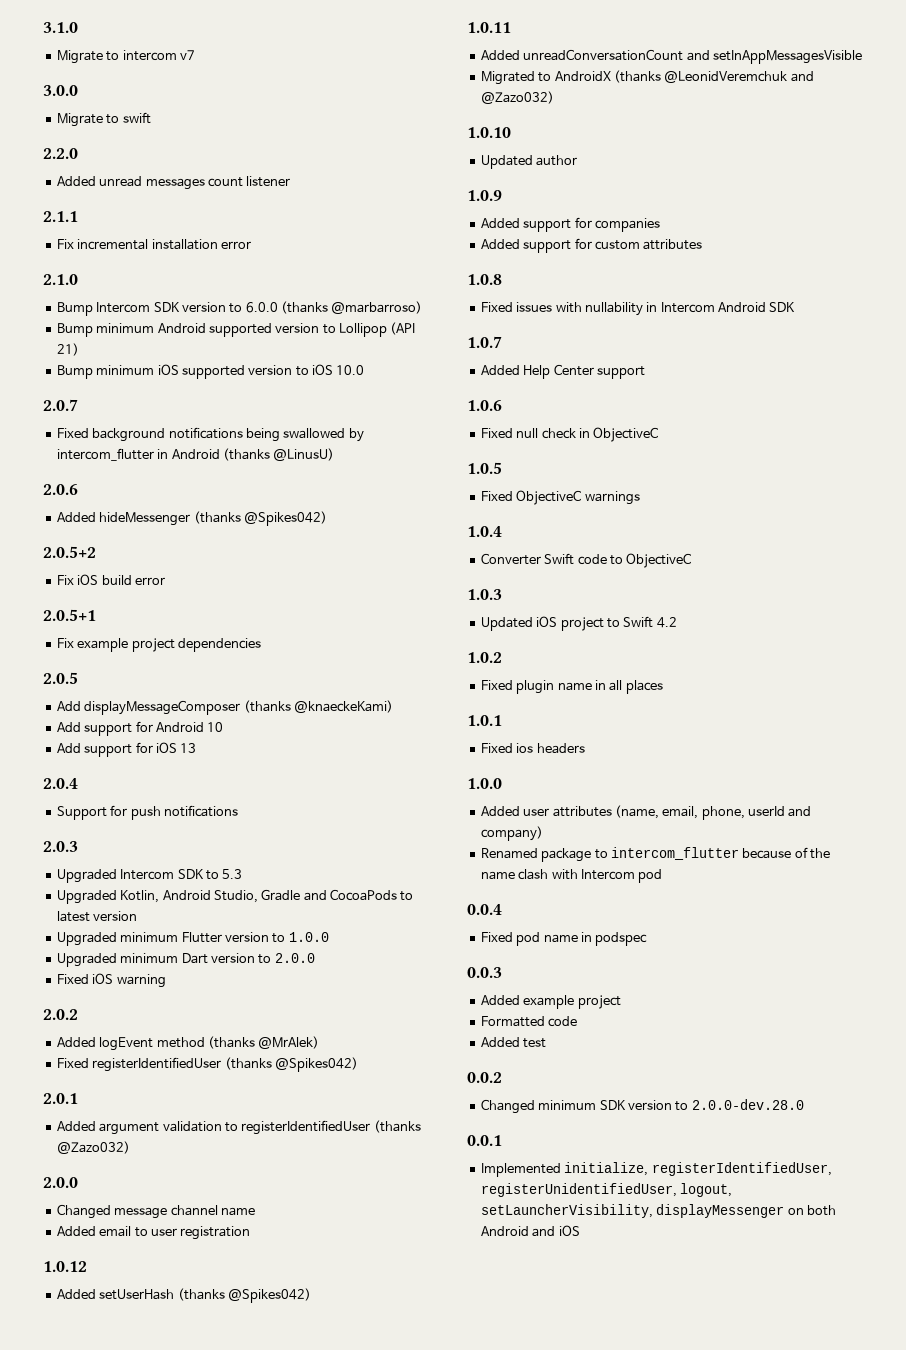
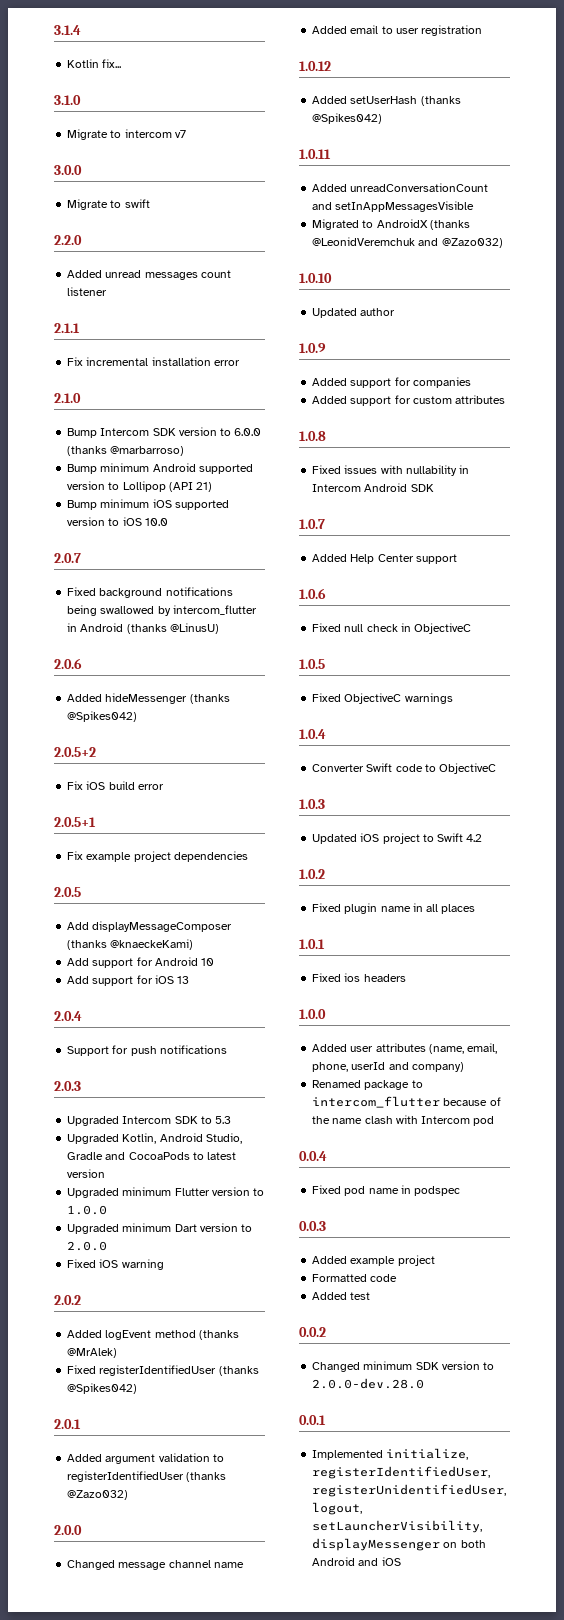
(43, 27) none -> [54,25,81,35] [67,59,122,68] 3.1.4 // Kotlin fix... //

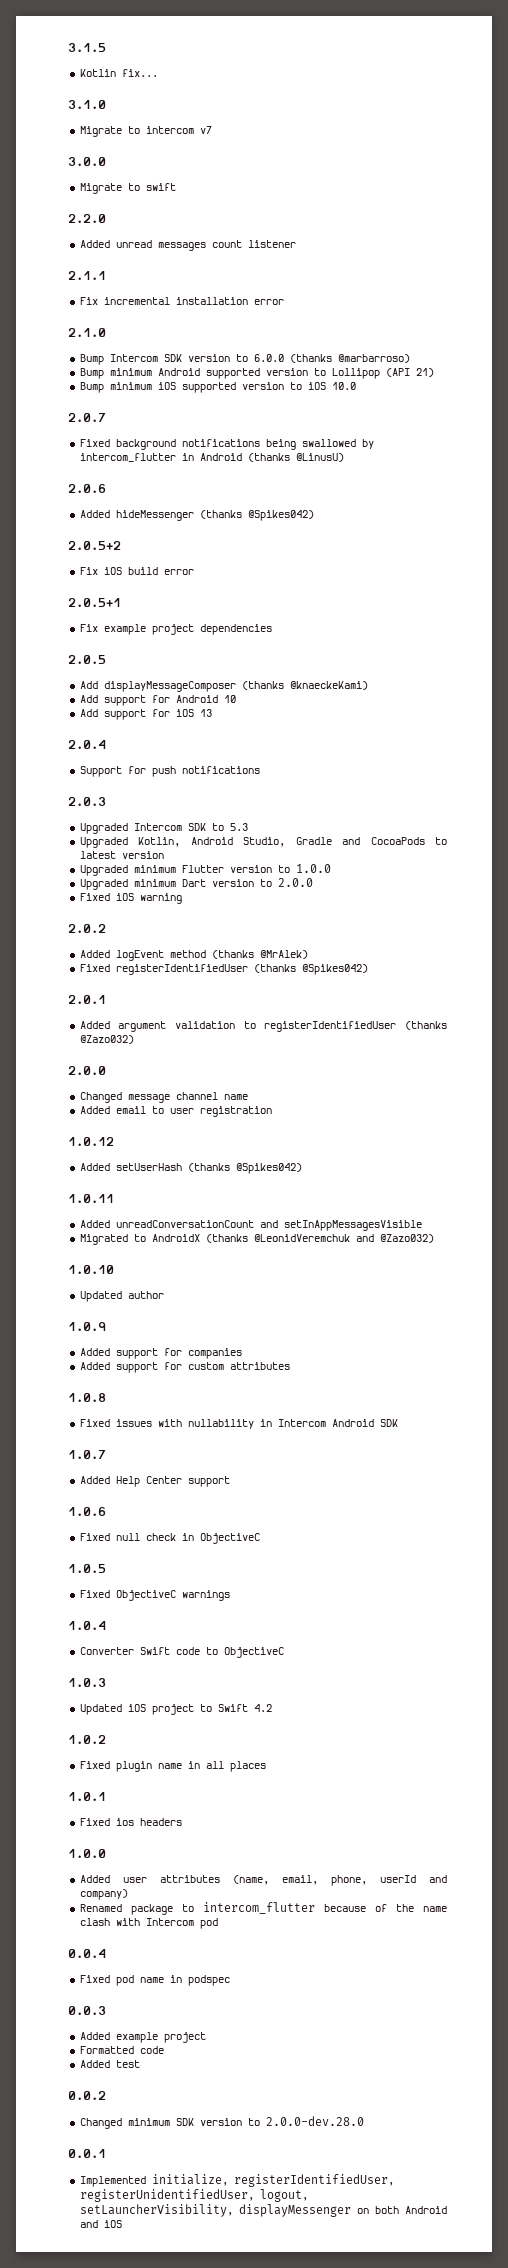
[54,25,81,35] 3.1.4 -> [68,43,106,52] 3.1.5

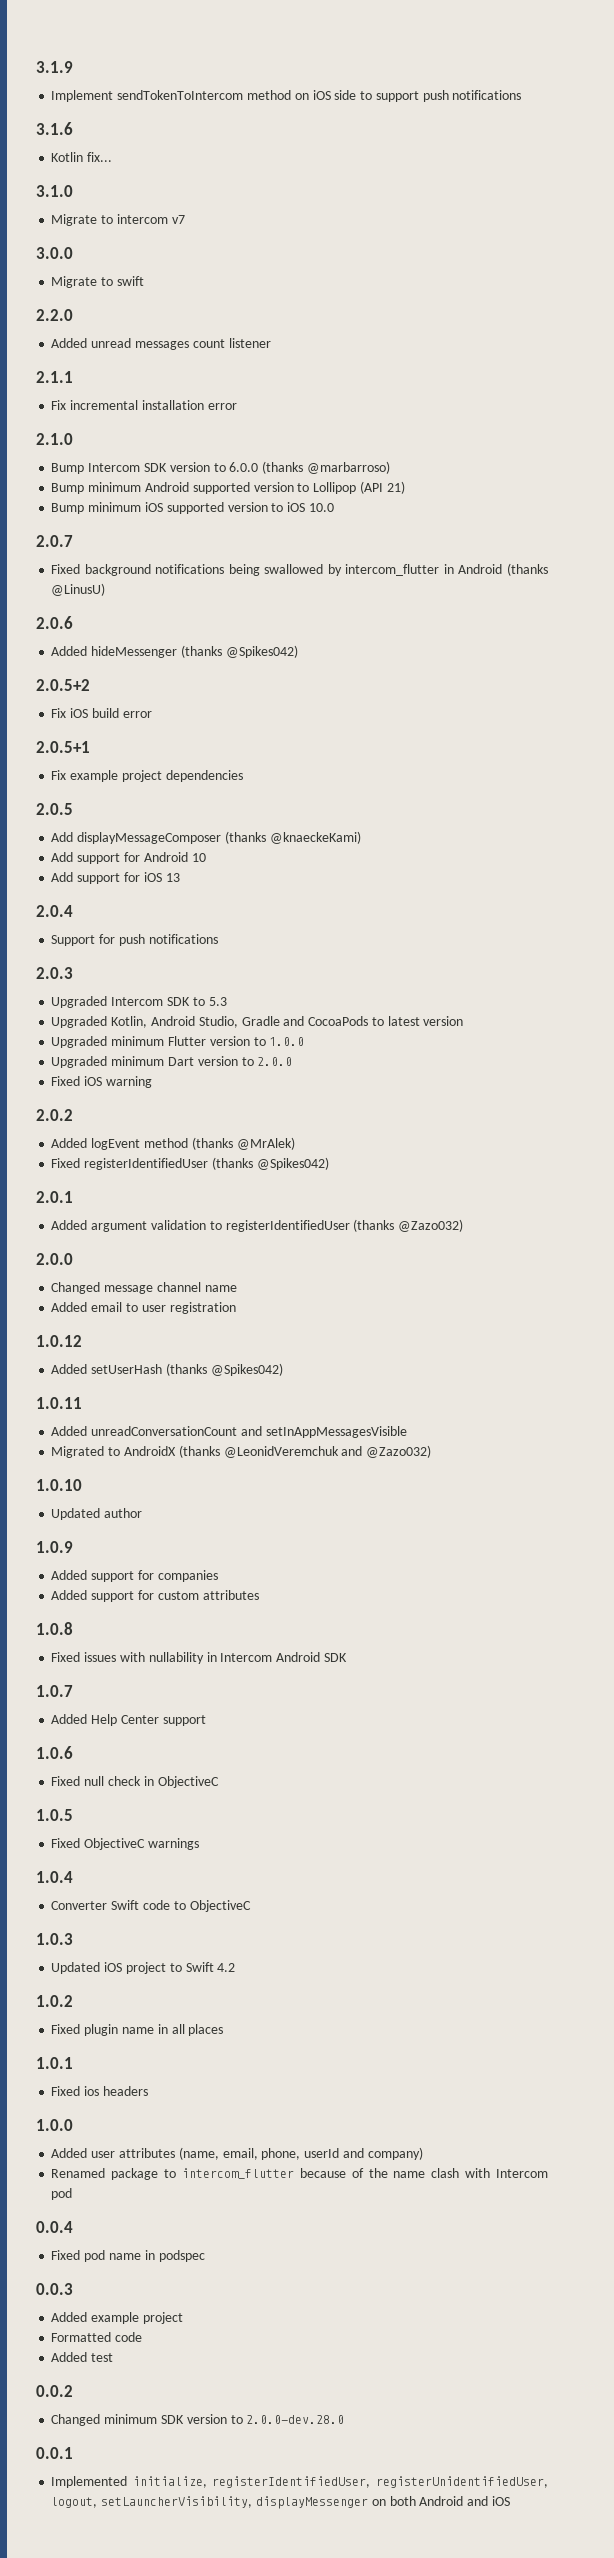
[68,43,106,52] 3.1.5 -> [36,61,73,73] [51,90,522,102] [36,122,73,135] 3.1.9 // Implement sendTokenToIntercom method on iOS side to support push notifications // 3.1.6

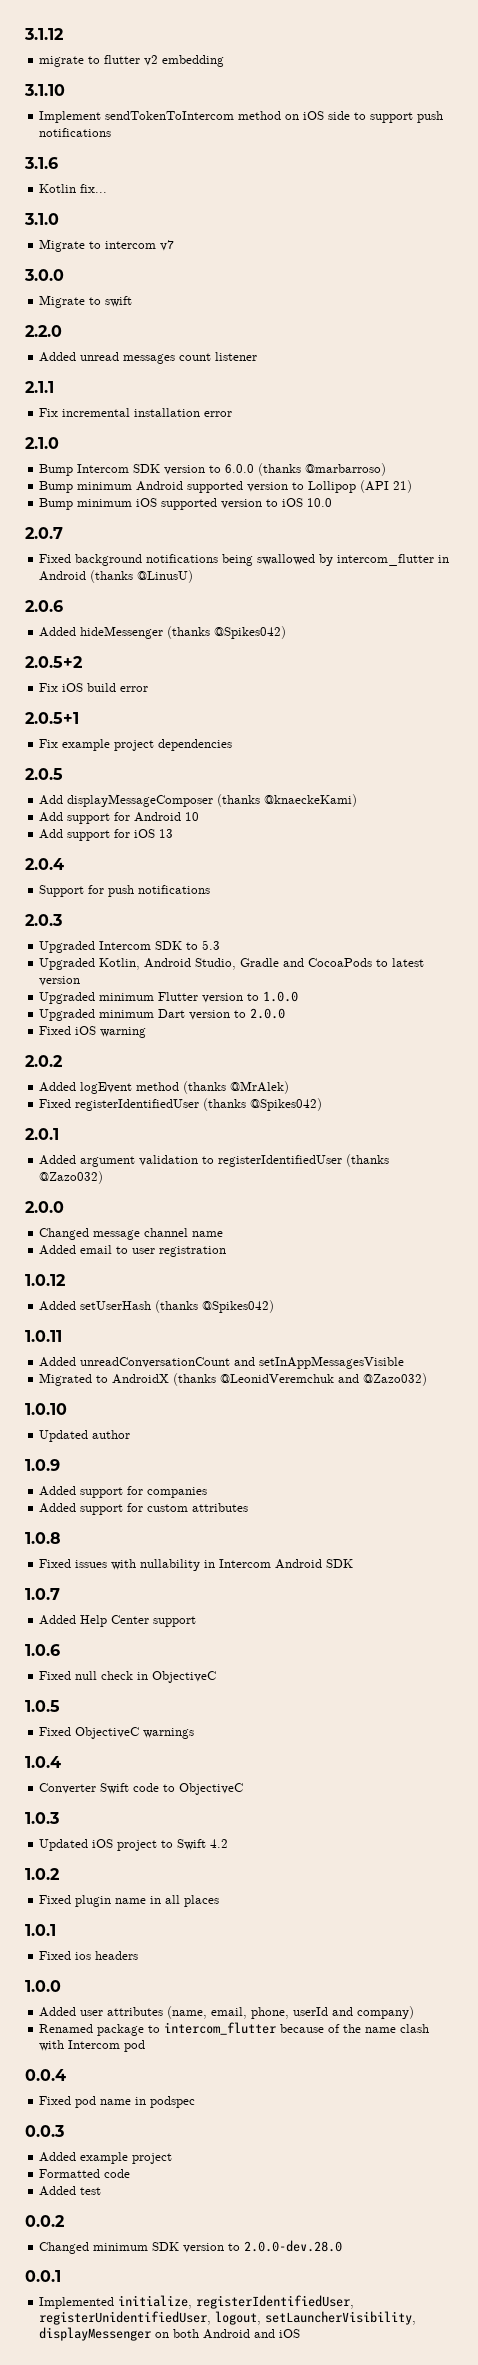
[36,61,73,73] 3.1.9 -> [24,28,63,40] [39,55,225,67] [24,84,65,96] 3.1.12 // migrate to flutter v2 embedding // 3.1.10

